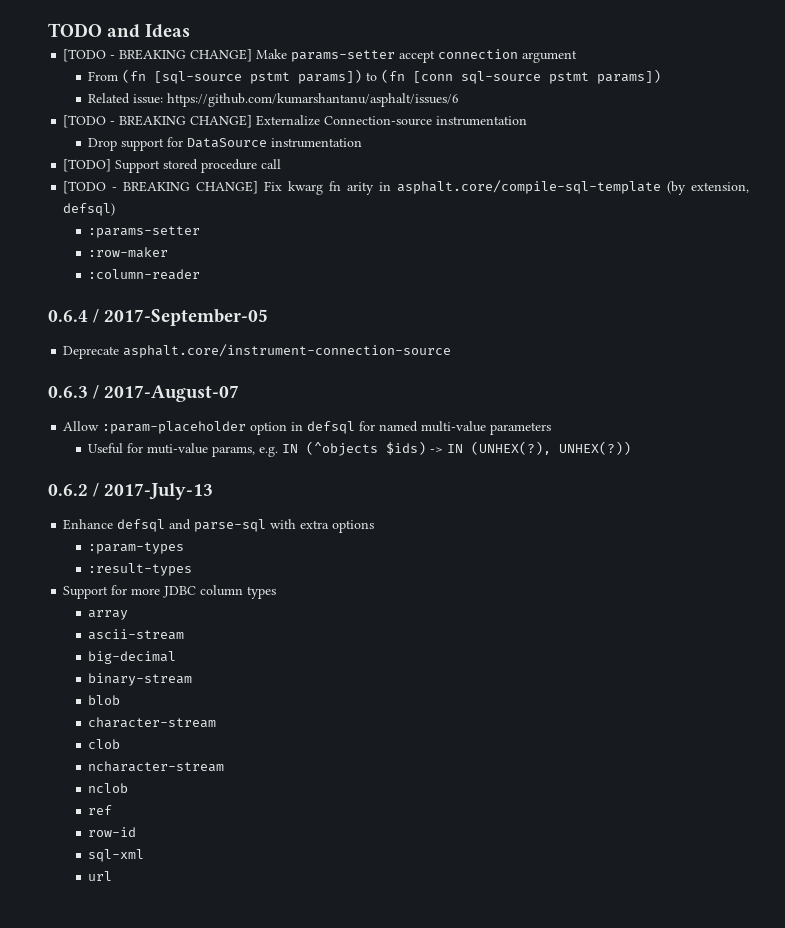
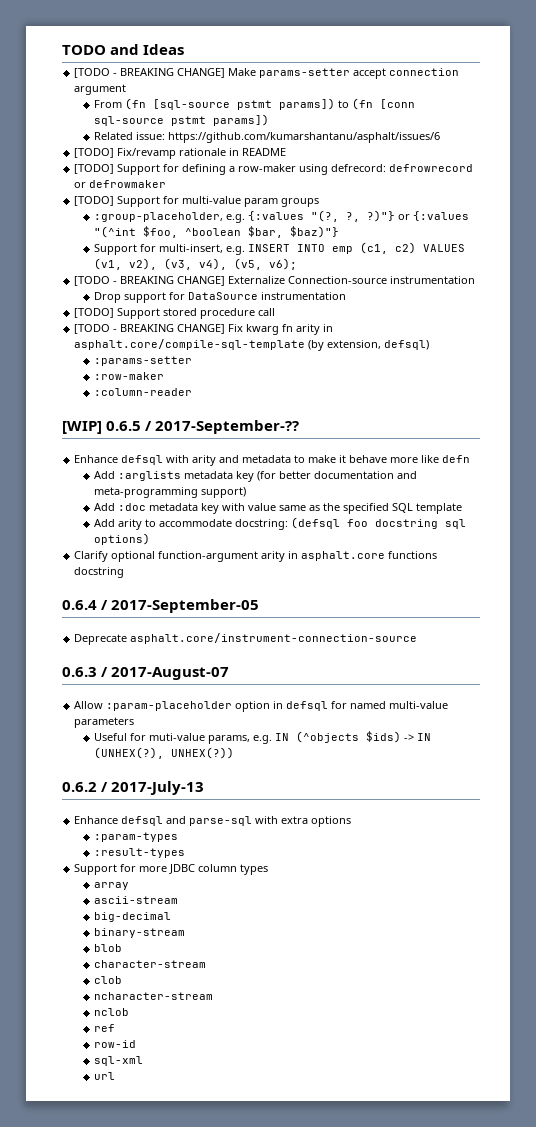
(460, 100) none -> [74,148,287,159] [74,164,474,175] [74,180,167,188] [74,196,320,207] [94,210,470,223] [94,226,340,238] [94,242,466,255] [94,258,298,270] // [TODO] Fix/revamp rationale in README // [TODO] Support for defining a row-maker using defrecord: defrowrecord or defrowmaker // [TODO] Support for multi-value param groups // :group-placeholder, e.g. {:values "(?, ?, ?)"} or {:values "(^int $foo, ^boolean $bar, $baz)"} // Support for multi-insert, e.g. INSERT INTO emp (c1, c2) VALUES (v1, v2), (v3, v4), (v5, v6);
(201, 274) none -> [62,420,300,434] [74,455,471,466] [94,471,418,482] [94,487,247,498] [94,503,463,514] [94,517,467,530] [94,533,151,545] [74,551,438,562] [74,567,125,578] // [WIP] 0.6.5 / 2017-September-?? // Enhance defsql with arity and metadata to make it behave more like defn // Add :arglists metadata key (for better documentation and meta-programming support) // Add :doc metadata key with value same as the specified SQL template // Add arity to accommodate docstring: (defsql foo docstring sql options) // Clarify optional function-argument arity in asphalt.core functions docstring

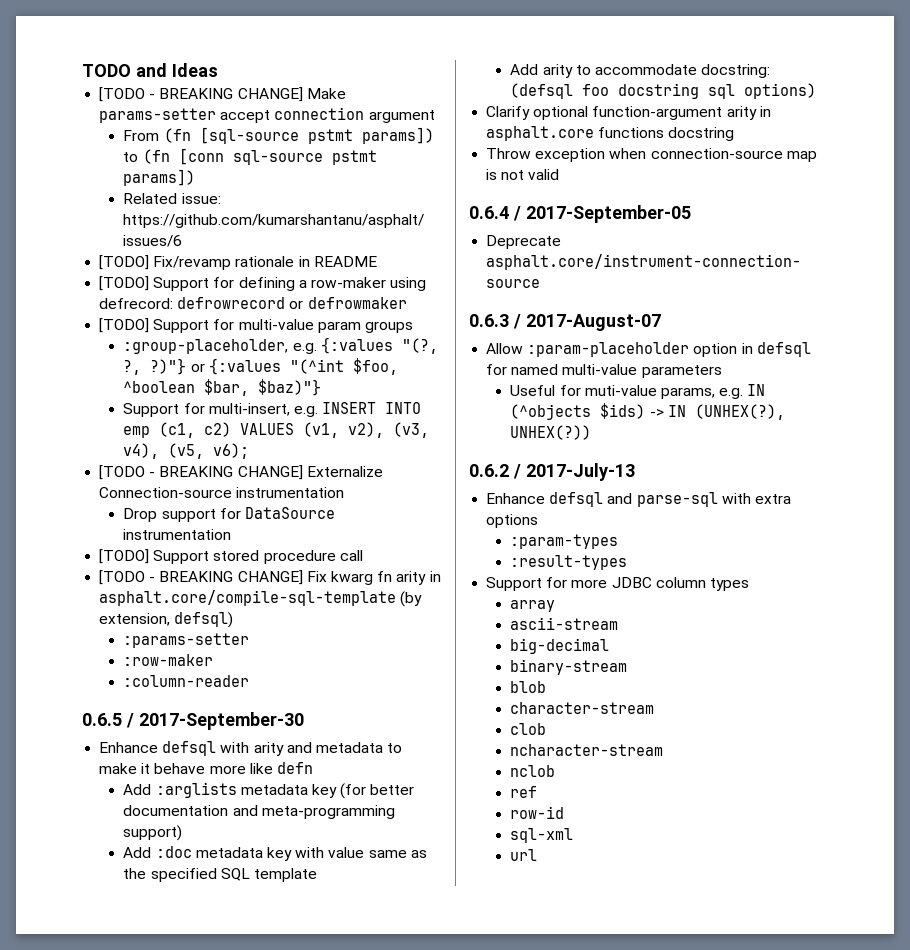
[62,421,102,434] [WIP] -> (250, 681) none
[155,420,300,434] 2017-September-?? -> [138,712,304,730] 2017-September-30
(125, 572) none -> [486,148,817,162] [486,169,560,180] // Throw exception when connection-source map is not valid

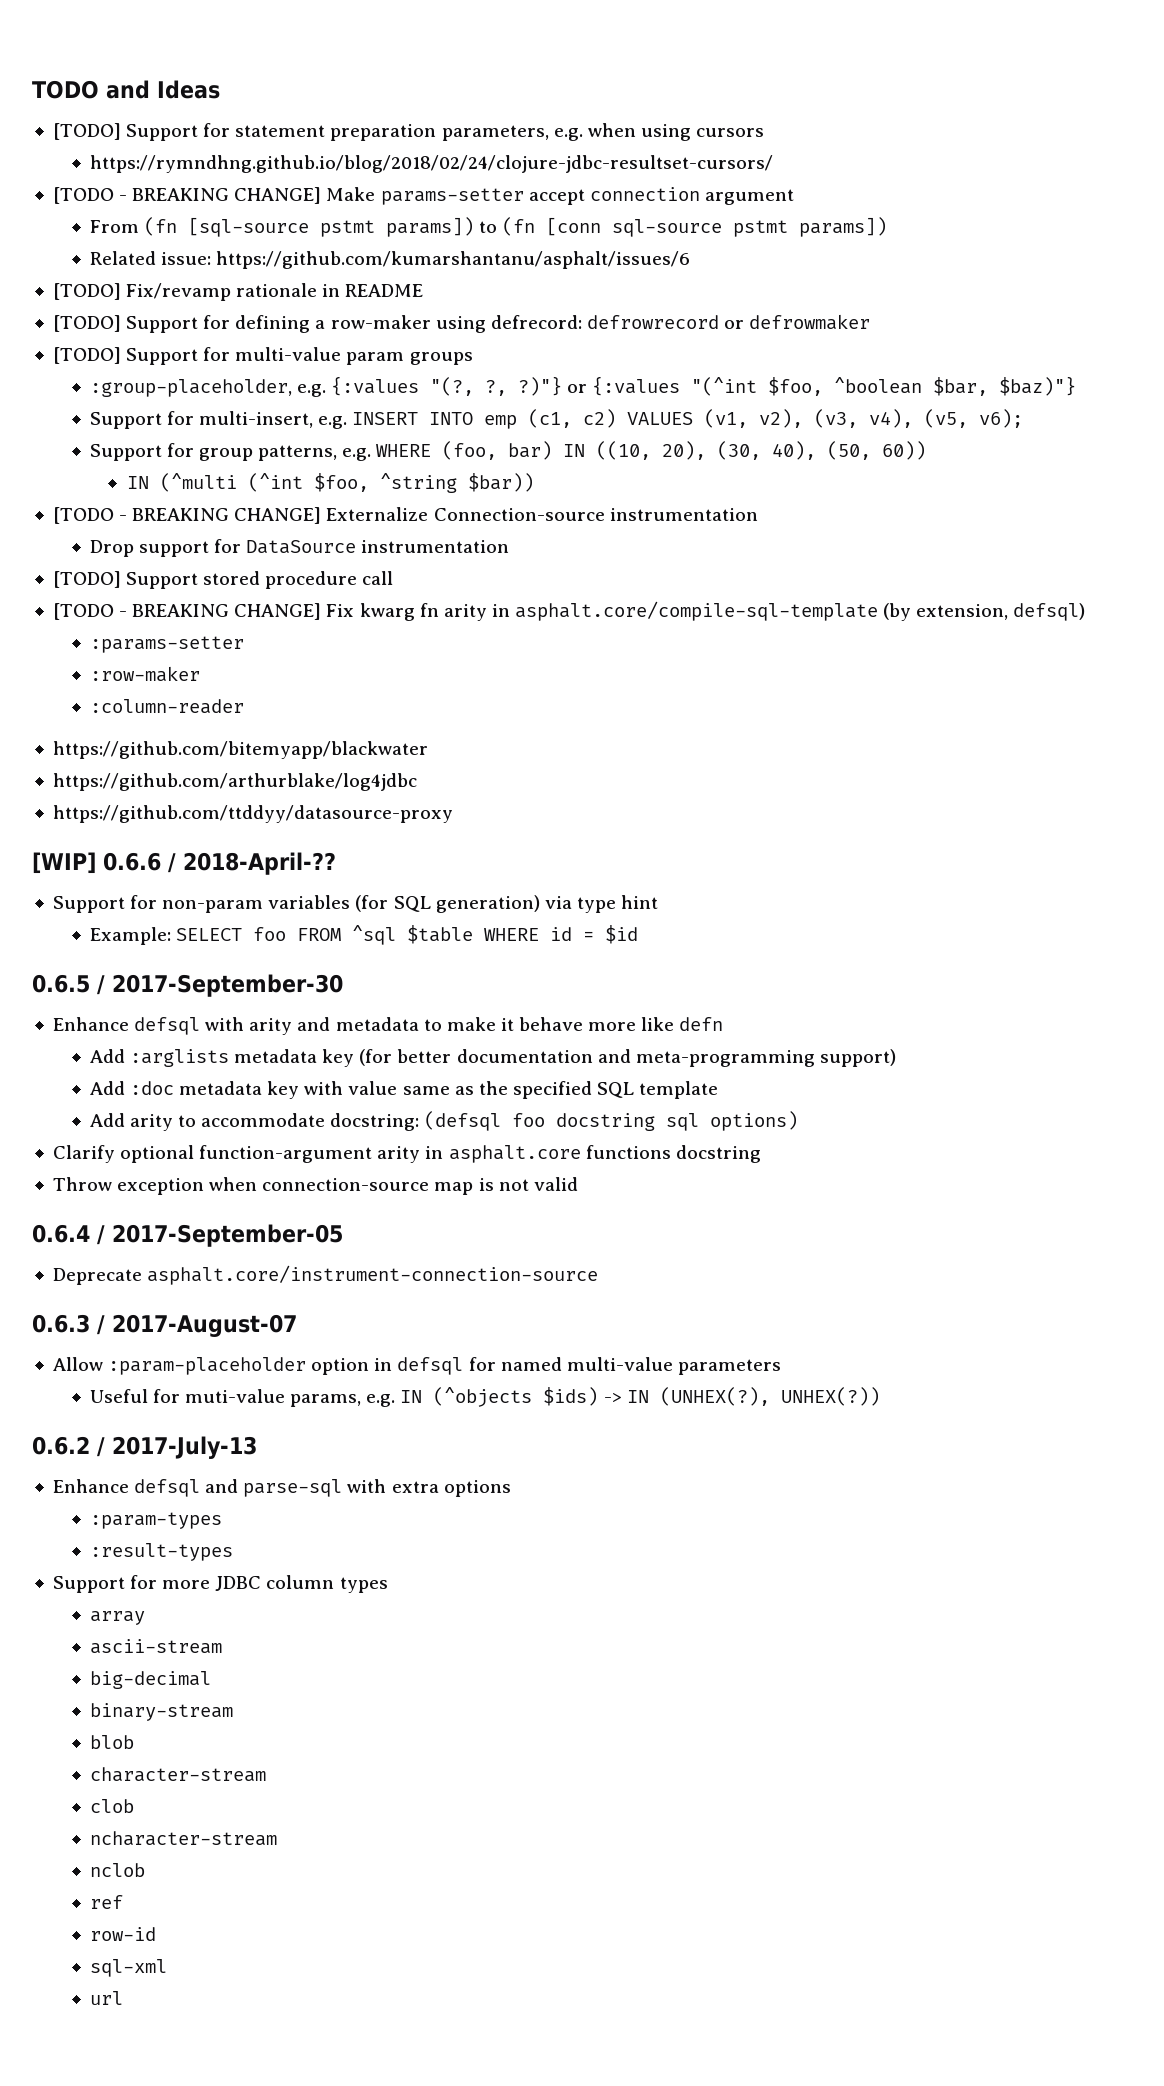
(218, 70) none -> [52,123,765,141] [89,155,773,173] // [TODO] Support for statement preparation parameters, e.g. when using cursors // https://rymndhng.github.io/blog/2018/02/24/clojure-jdbc-resultset-cursors/
(250, 451) none -> [89,441,927,461] [126,473,534,493] // Support for group patterns, e.g. WHERE (foo, bar) IN ((10, 20), (30, 40), (50, 60)) // IN (^multi (^int $foo, ^string $bar))
(250, 681) none -> [52,741,428,759] [52,773,417,791] [52,805,453,823] [32,852,336,875] [52,895,659,913] [89,925,638,945] // https://github.com/bitemyapp/blackwater // https://github.com/arthurblake/log4jdbc // https://github.com/ttddyy/datasource-proxy // [WIP] 0.6.6 / 2018-April-?? // Support for non-param variables (for SQL generation) via type hint // Example: SELECT foo FROM ^sql $table WHERE id = $id

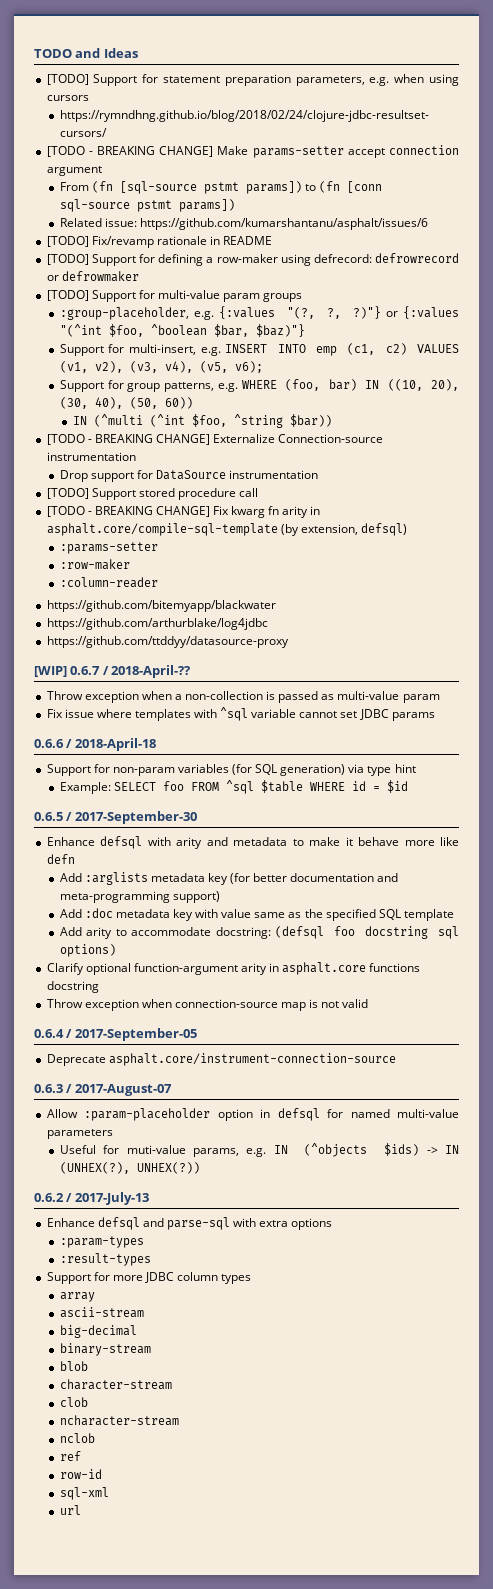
(96, 863) none -> [70,665,191,678] [46,691,440,703] [46,707,435,721] 0.6.7 / 2018-April-?? // Throw exception when a non-collection is passed as multi-value param // Fix issue where templates with ^sql variable cannot set JDBC params //
[183,852,336,875] 2018-April-?? -> [74,738,156,751] 2018-April-18

